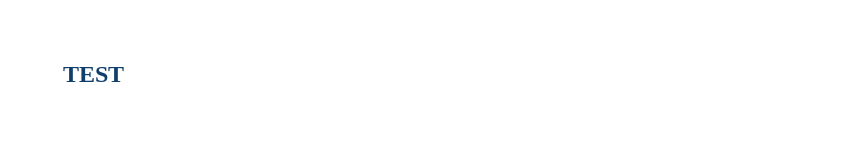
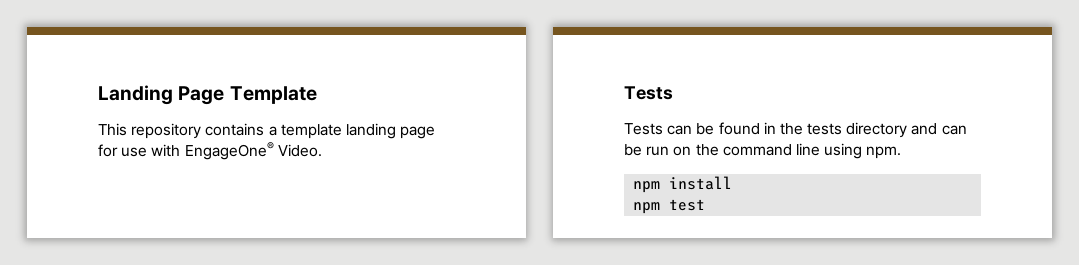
[63,67,124,82] TEST -> [98,85,317,105] [98,123,436,139] [98,142,322,160] [624,86,673,100] [624,122,967,138] [624,143,902,159] [633,176,733,193] [633,199,706,214] Landing Page Template // This repository contains a template landing page for use with EngageOne® Video. // Tests // Tests can be found in the tests directory and can be run on the command line using npm. // npm install // npm test

